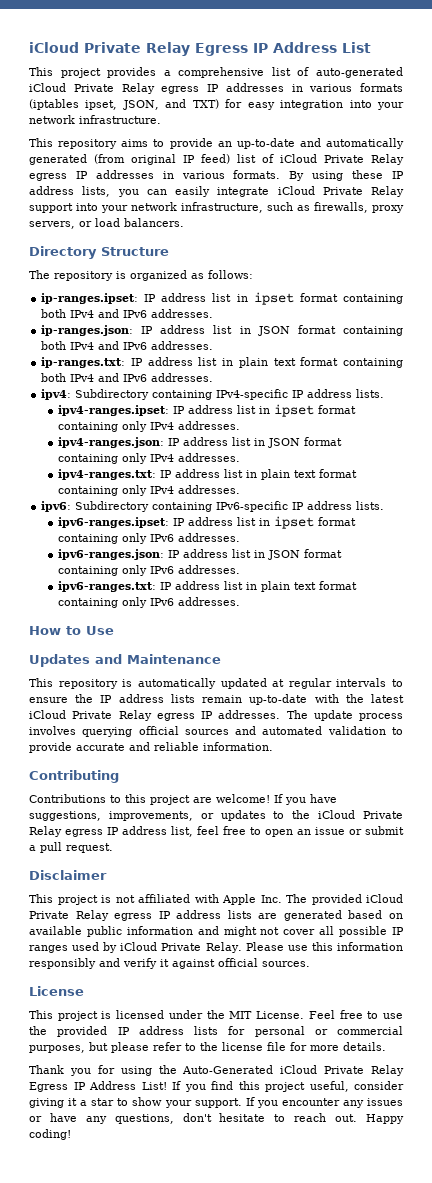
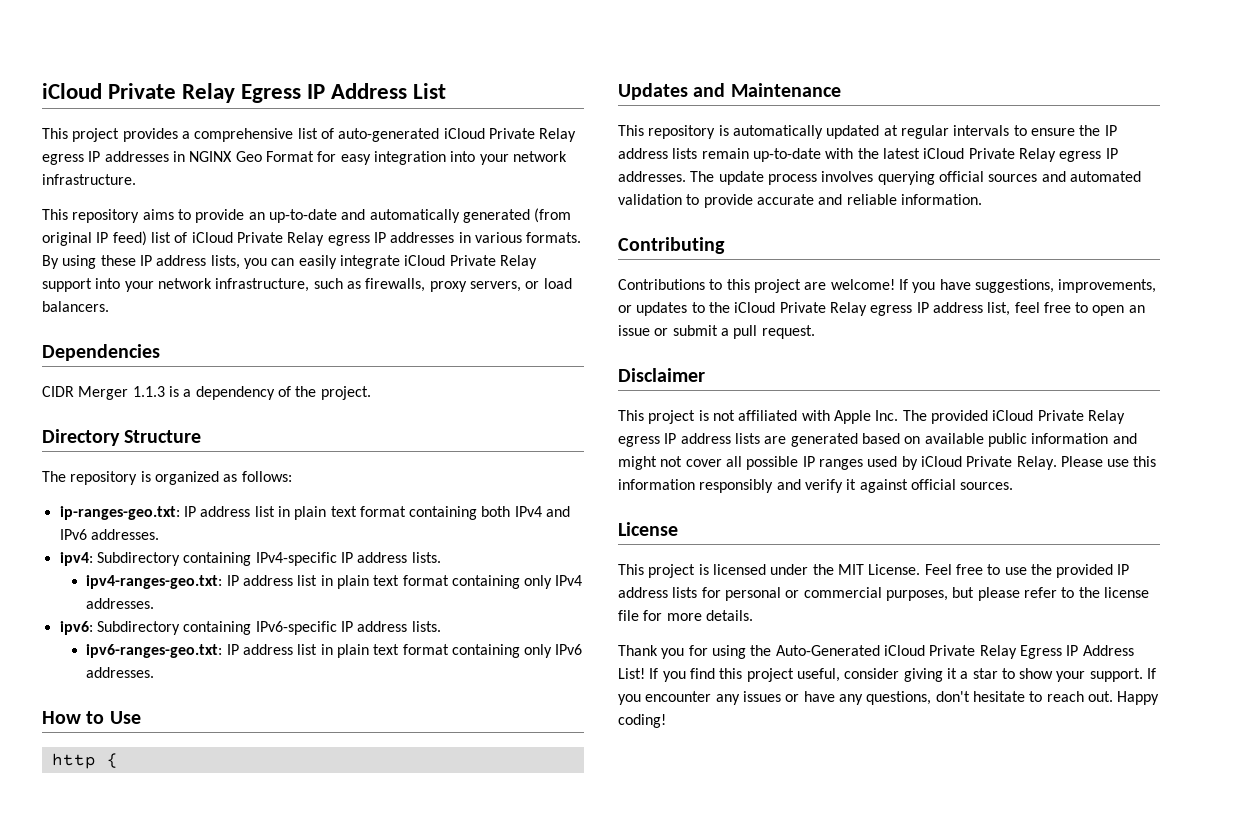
[309,83,403,92] [29,99,219,110] various formats (iptables ipset, JSON, and TXT) -> [189,151,314,162] NGINX Geo Format
(184, 222) none -> [42,344,160,361] [42,386,371,400] // Dependencies // CIDR Merger 1.1.3 is a dependency of the project.
[41,292,403,305] [41,309,214,318] [41,325,403,336] [41,341,214,350] [41,357,126,368] ip-ranges.ipset: IP address list in ipset format containing both IPv4 and IPv6 addresses. // ip-ranges.json: IP address list in JSON format containing both IPv4 and IPv6 addresses. // ip-ranges.txt: -> [59,506,180,520] ip-ranges-geo.txt:
[57,404,356,417] [57,421,240,432] [57,437,342,448] [57,453,240,464] [57,469,156,480] ipv4-ranges.ipset: IP address list in ipset format containing only IPv4 addresses. // ipv4-ranges.json: IP address list in JSON format containing only IPv4 addresses. // ipv4-ranges.txt: -> [86,575,223,589] ipv4-ranges-geo.txt:
[57,516,356,529] [57,533,240,544] [57,549,342,560] [57,565,240,576] [57,581,156,592] ipv6-ranges.ipset: IP address list in ipset format containing only IPv6 addresses. // ipv6-ranges.json: IP address list in JSON format containing only IPv6 addresses. // ipv6-ranges.txt: -> [86,644,223,658] ipv6-ranges-geo.txt:
(114, 630) none -> [51,753,118,769] // http {

